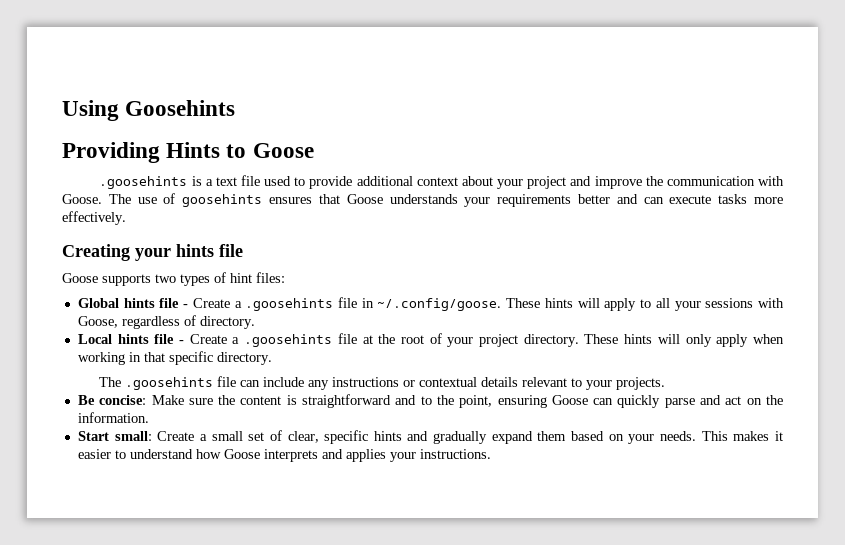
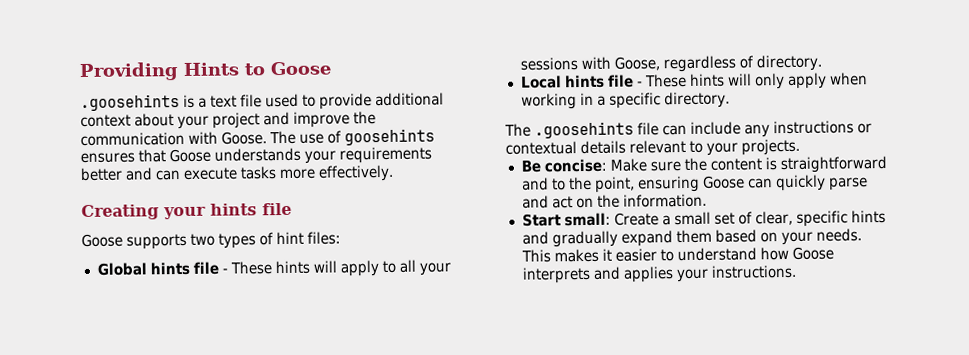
[62,100,236,121] Using Goosehints // -> (79, 72) none
[192,297,502,311] Create a .goosehints file in ~/.config/goose. -> (228, 271) none
[189,333,579,347] Create a .goosehints file at the root of your project directory. -> (643, 84) none
[143,352,165,362] that -> [596,95,606,106] a

